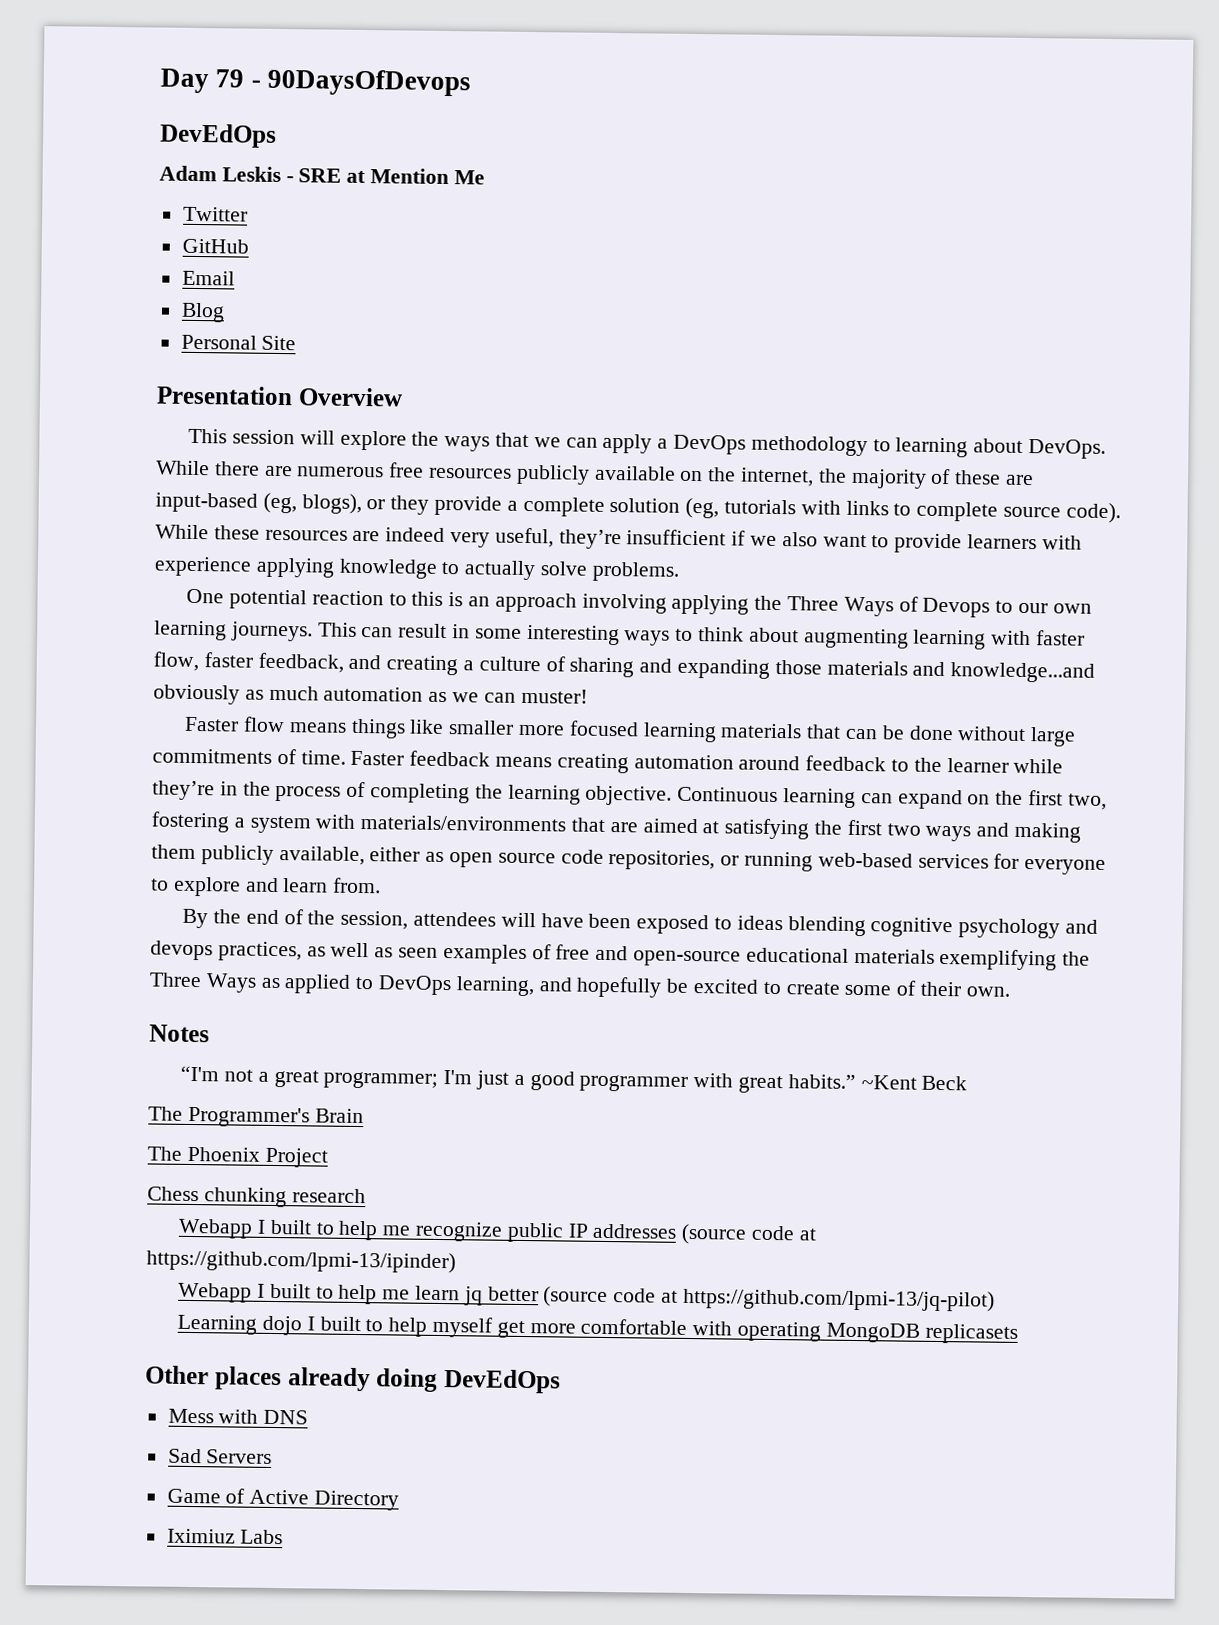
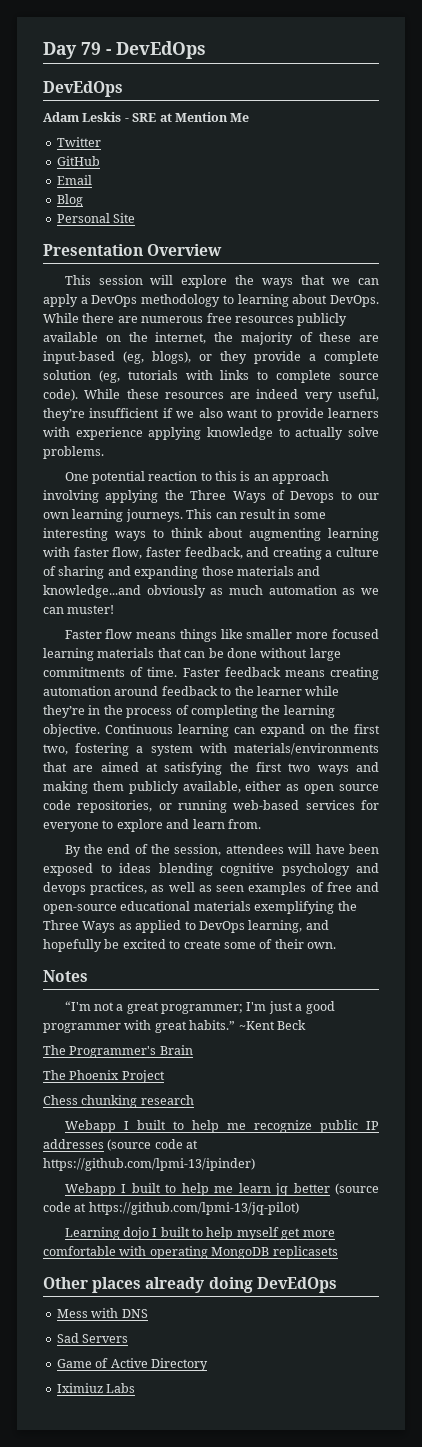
[266,68,471,97] 90DaysOfDevops -> [116,41,206,59] DevEdOps

